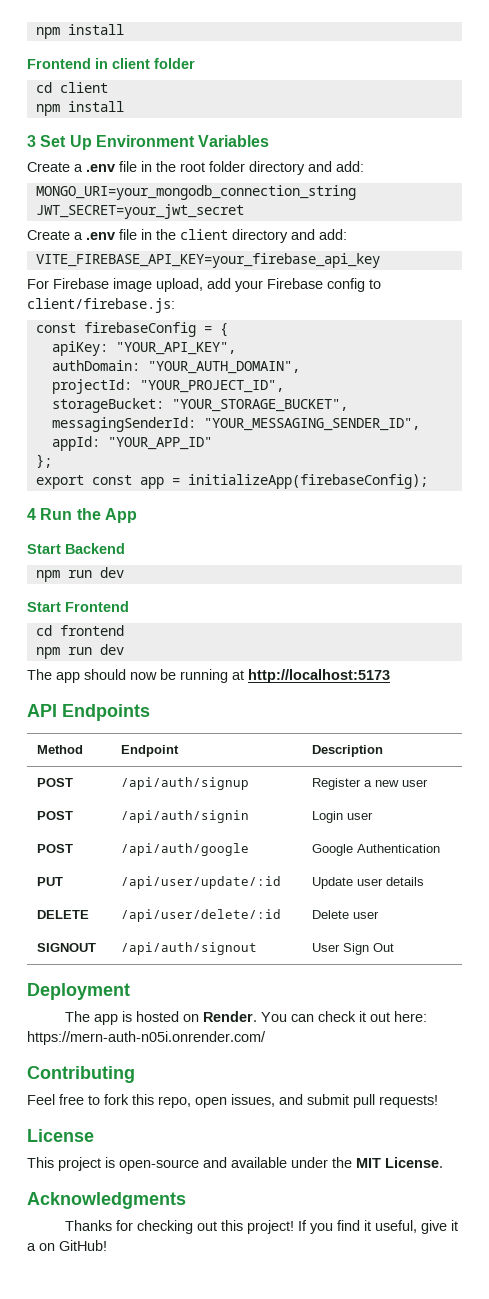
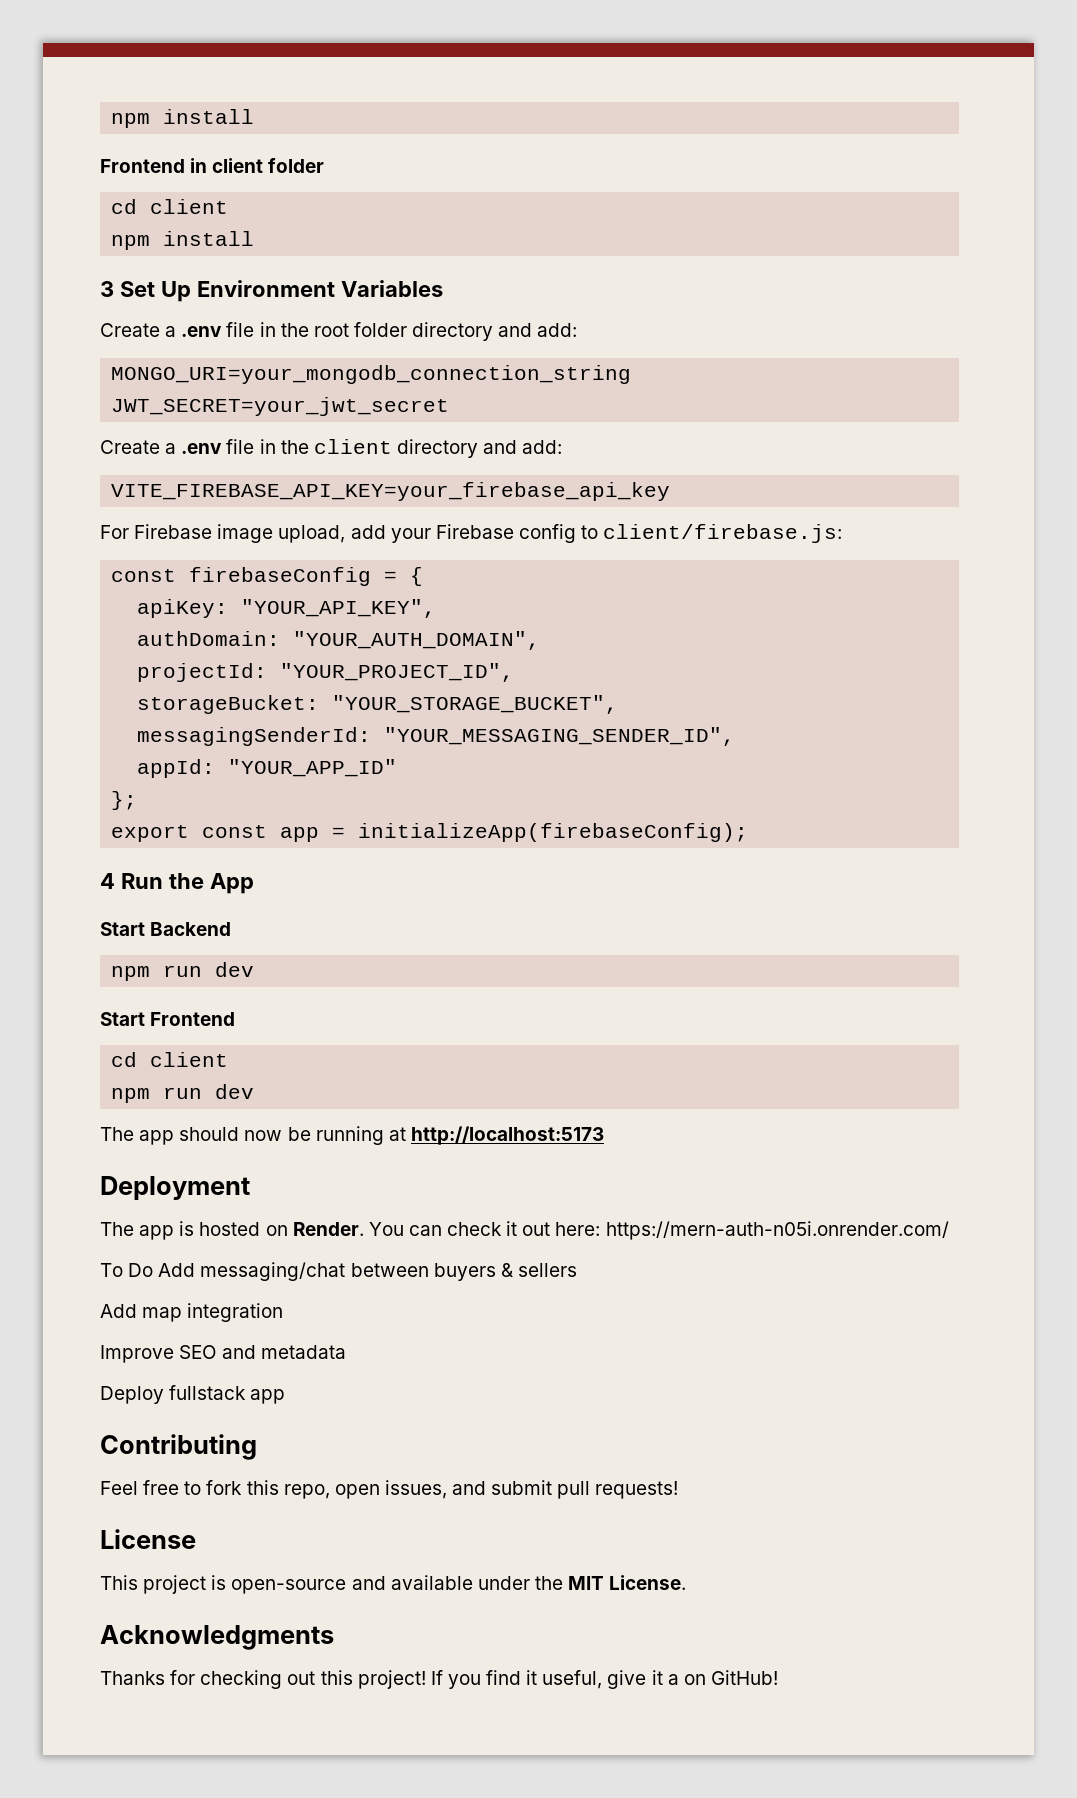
[59,625,124,636] frontend -> [150,1052,229,1067] client
[27,704,150,721] [37,745,84,754] [121,745,180,757] [312,745,384,757] [37,778,74,787] [121,777,250,790] [312,778,429,790] [37,811,74,820] [121,810,250,823] [312,811,374,823] [37,844,74,853] [121,843,250,856] [312,844,441,856] [37,877,64,886] [121,876,282,889] [312,877,425,889] [37,910,90,919] [121,909,282,922] [312,910,380,919] [37,943,97,952] [121,942,258,955] [312,943,395,955] // API Endpoints // Method | Endpoint | Description // POST | /api/auth/signup | Register a new user // POST | /api/auth/signin | Login user // POST | /api/auth/google | Google Authentication // PUT | /api/user/update/:id | Update user details // DELETE | /api/user/delete/:id | Delete user // SIGNOUT | /api/auth/signout | User Sign Out -> (604, 1135) none
(266, 1038) none -> [100,1262,577,1281] [100,1303,284,1322] [100,1345,347,1363] [100,1385,286,1404] // To Do Add messaging/chat between buyers & sellers // Add map integration // Improve SEO and metadata // Deploy fullstack app

